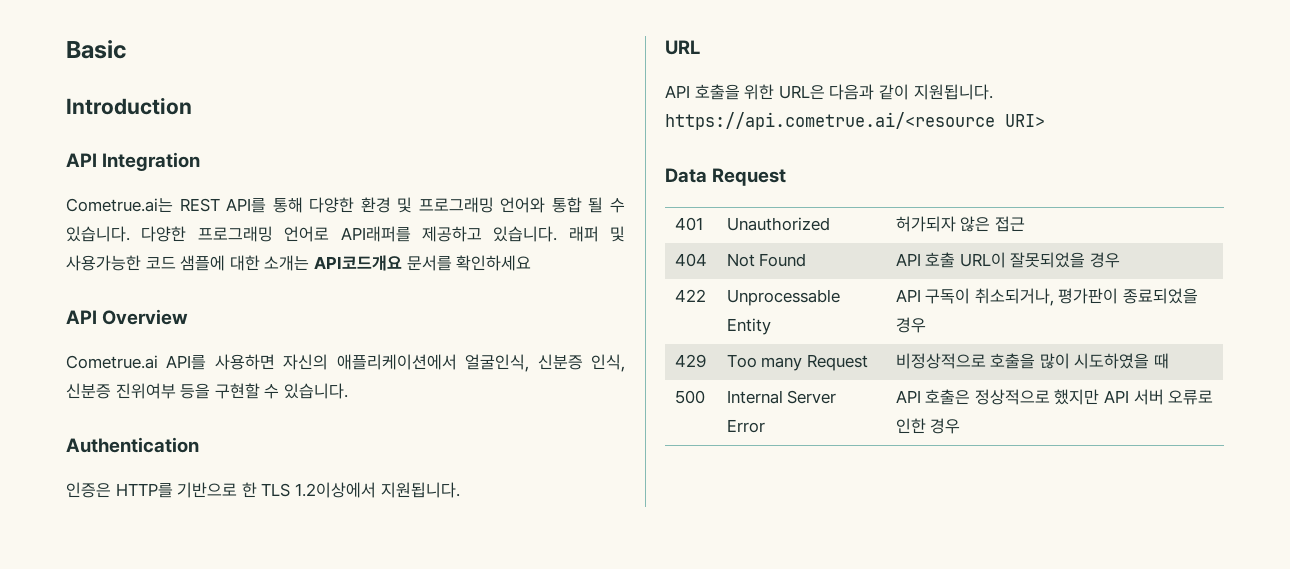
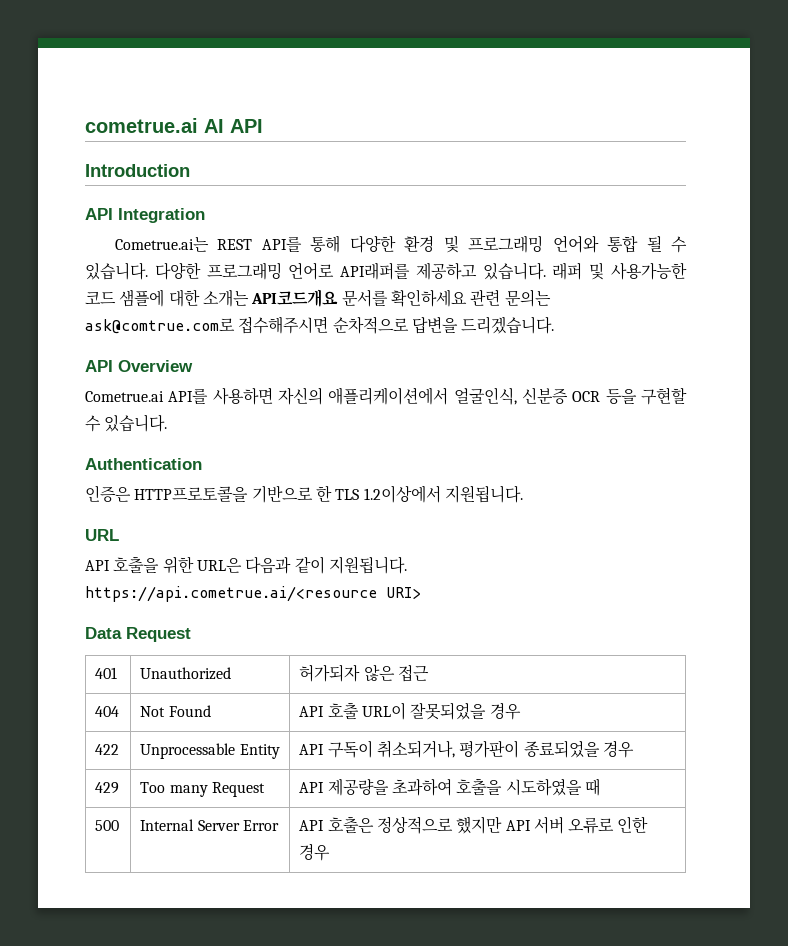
[66,40,127,59] Basic -> [85,118,263,133] cometrue.ai AI API
(532, 263) none -> [470,289,551,307] [85,316,555,334] 관련 문의는 ask@comtrue.com로 접수해주시면 순차적으로 답변을 드리겠습니다.
[591,354,626,372] [66,383,176,399] 인식, 신분증 진위여부 -> [572,391,601,402] OCR
[115,483,173,498] HTTP를 -> [134,486,249,502] HTTP프로토콜을
[895,353,1070,369] 비정상적으로 호출을 많이 -> [299,778,503,796] API 제공량을 초과하여 호출을

